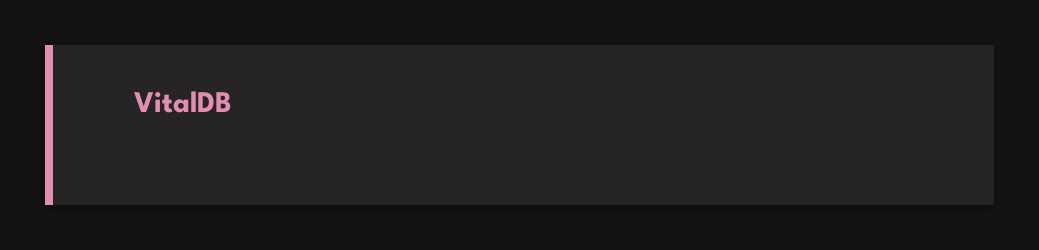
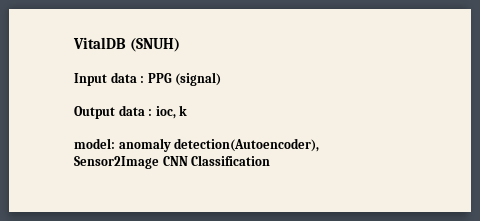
(232, 102) none -> [130,38,181,52] [74,72,222,86] [74,105,188,119] [74,138,320,152] [74,155,271,169] (SNUH) // Input data : PPG (signal) // Output data : ioc, k // model: anomaly detection(Autoencoder), Sensor2Image CNN Classification

